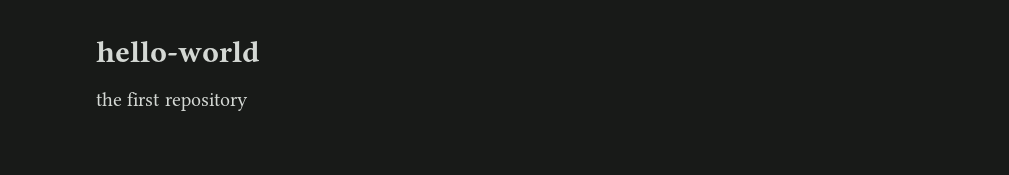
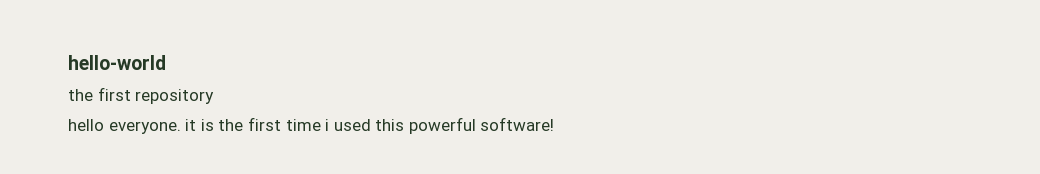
(248, 102) none -> [68,117,555,134] // hello everyone. it is the first time i used this powerful software!

